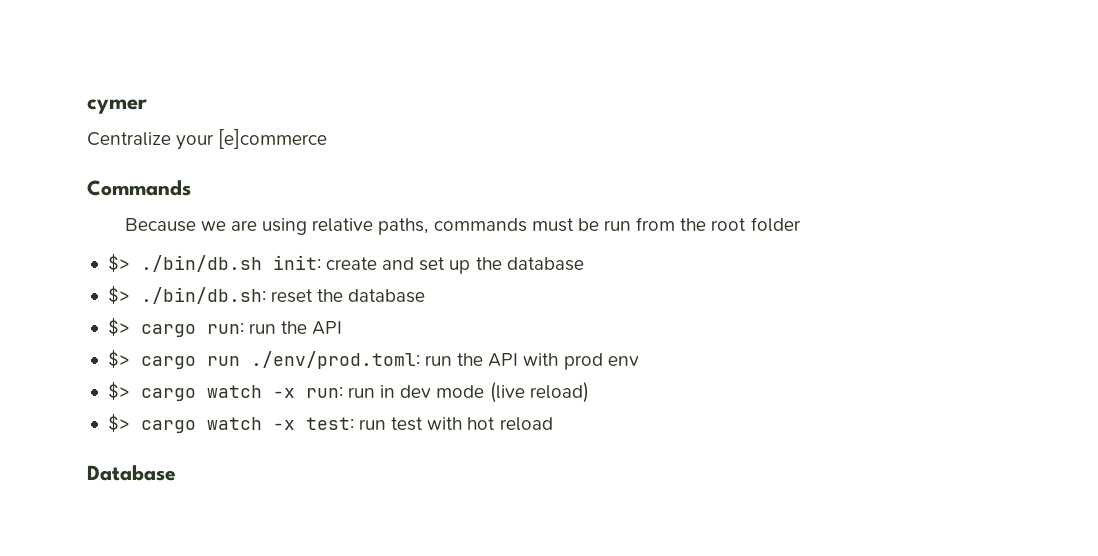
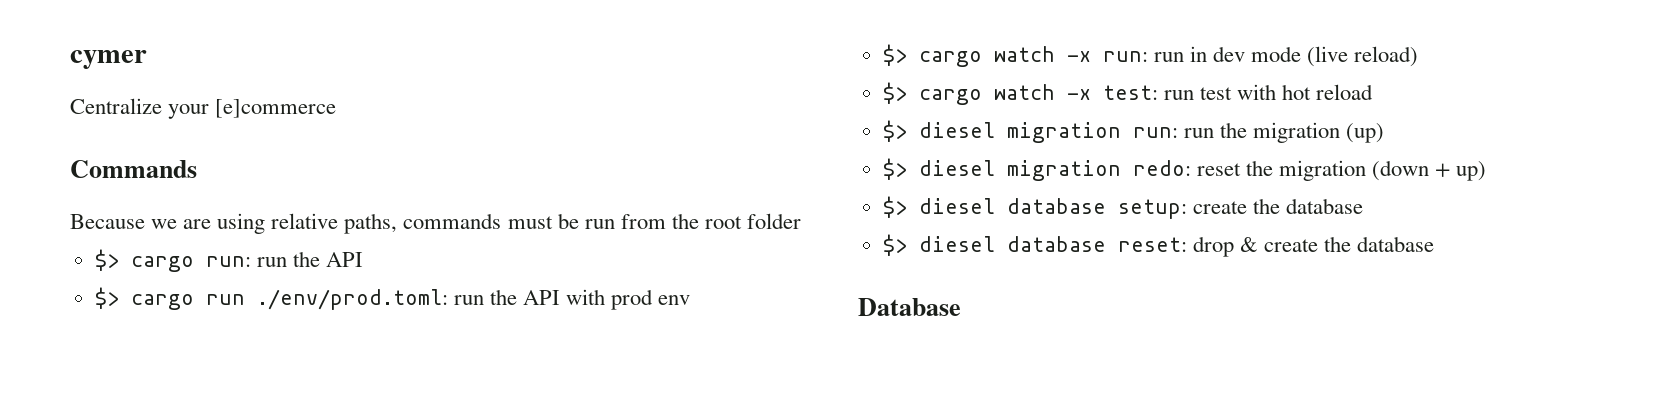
[107,254,584,274] [107,286,426,304] // $> ./bin/db.sh init: create and set up the database // $> ./bin/db.sh: reset the database -> (801, 221) none
(553, 424) none -> [882,120,1385,143] [882,158,1487,181] [882,196,1363,219] [882,234,1435,257] // $> diesel migration run: run the migration (up) // $> diesel migration redo: reset the migration (down + up) // $> diesel database setup: create the database // $> diesel database reset: drop & create the database

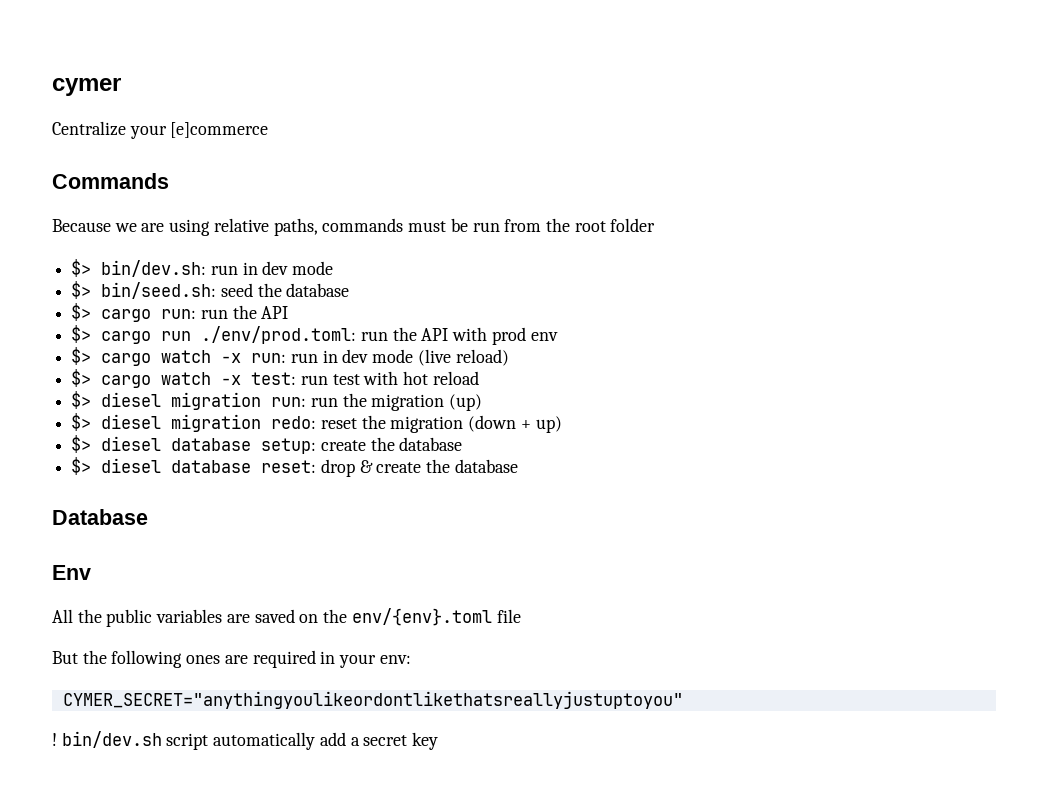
(801, 221) none -> [71,259,334,277] [71,281,350,299] // $> bin/dev.sh: run in dev mode // $> bin/seed.sh: seed the database
(961, 307) none -> [52,565,91,580] [52,608,521,627] [52,650,411,668] [62,691,683,709] [52,731,439,750] // Env // All the public variables are saved on the env/{env}.toml file // But the following ones are required in your env: // CYMER_SECRET="anythingyoulikeordontlikethatsreallyjustuptoyou" // ! bin/dev.sh script automatically add a secret key

